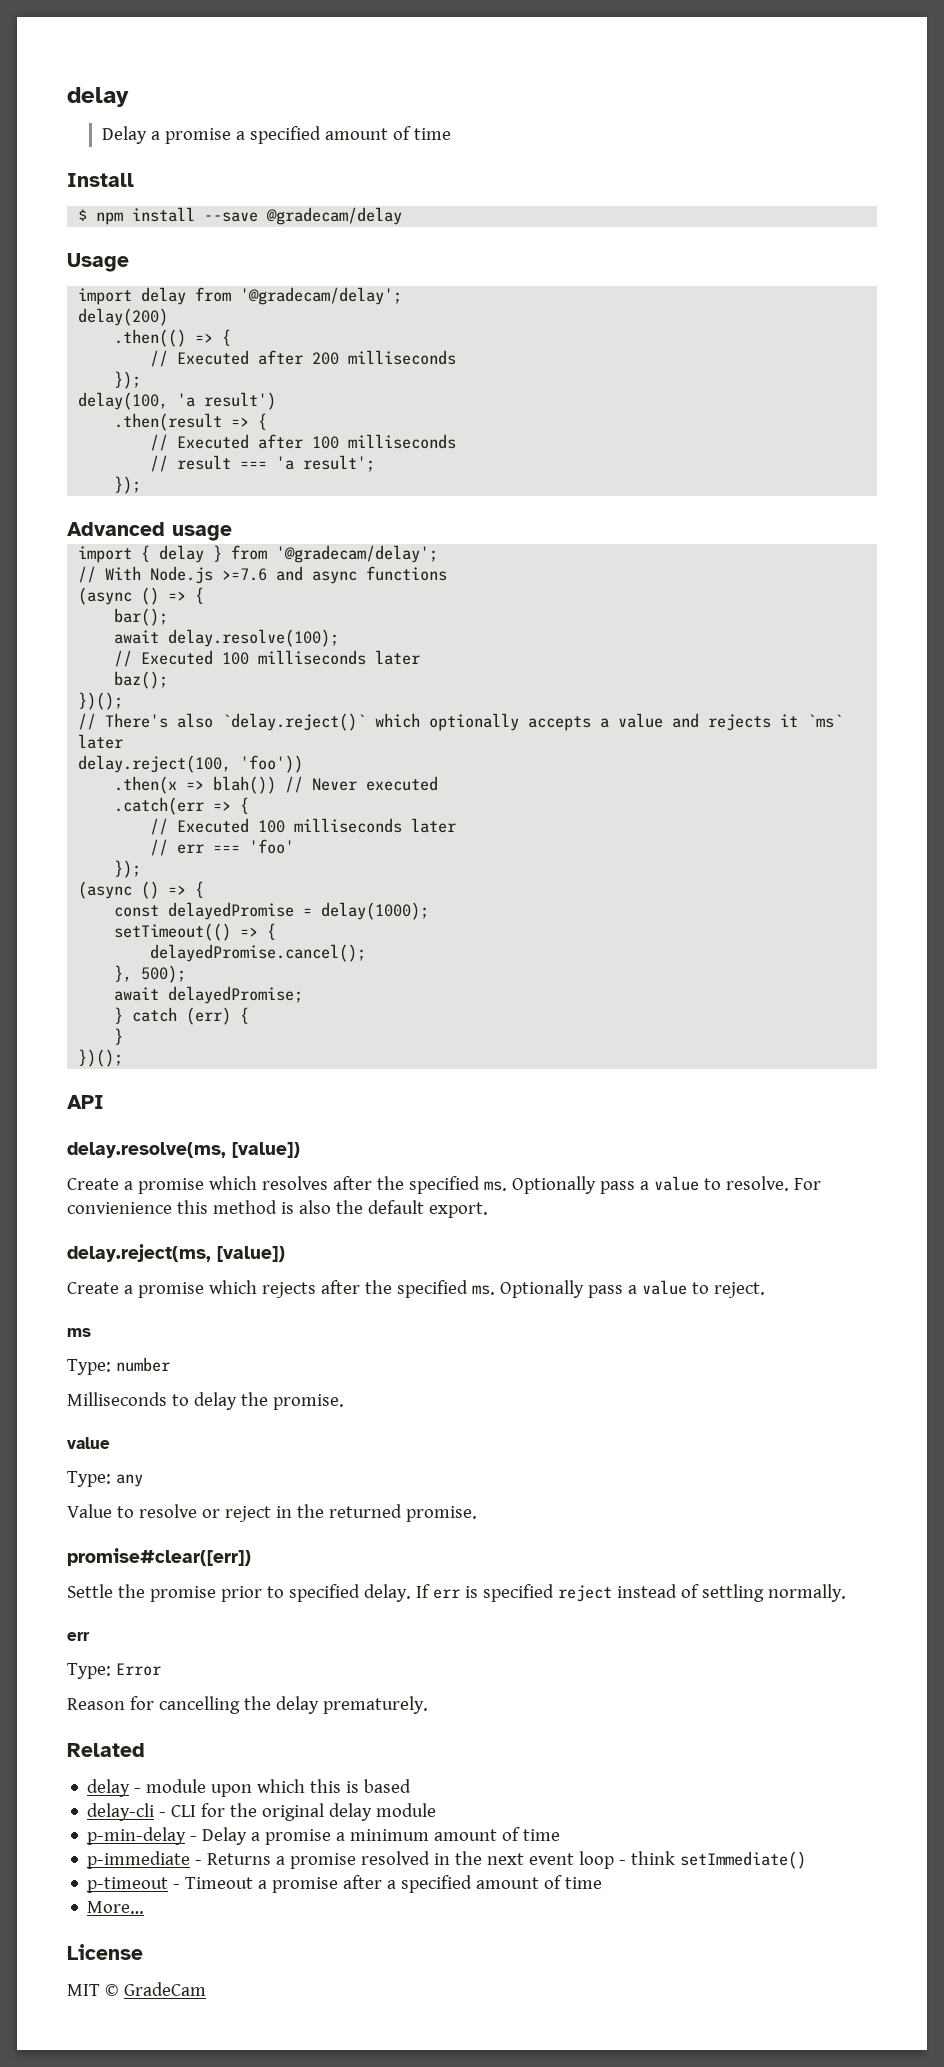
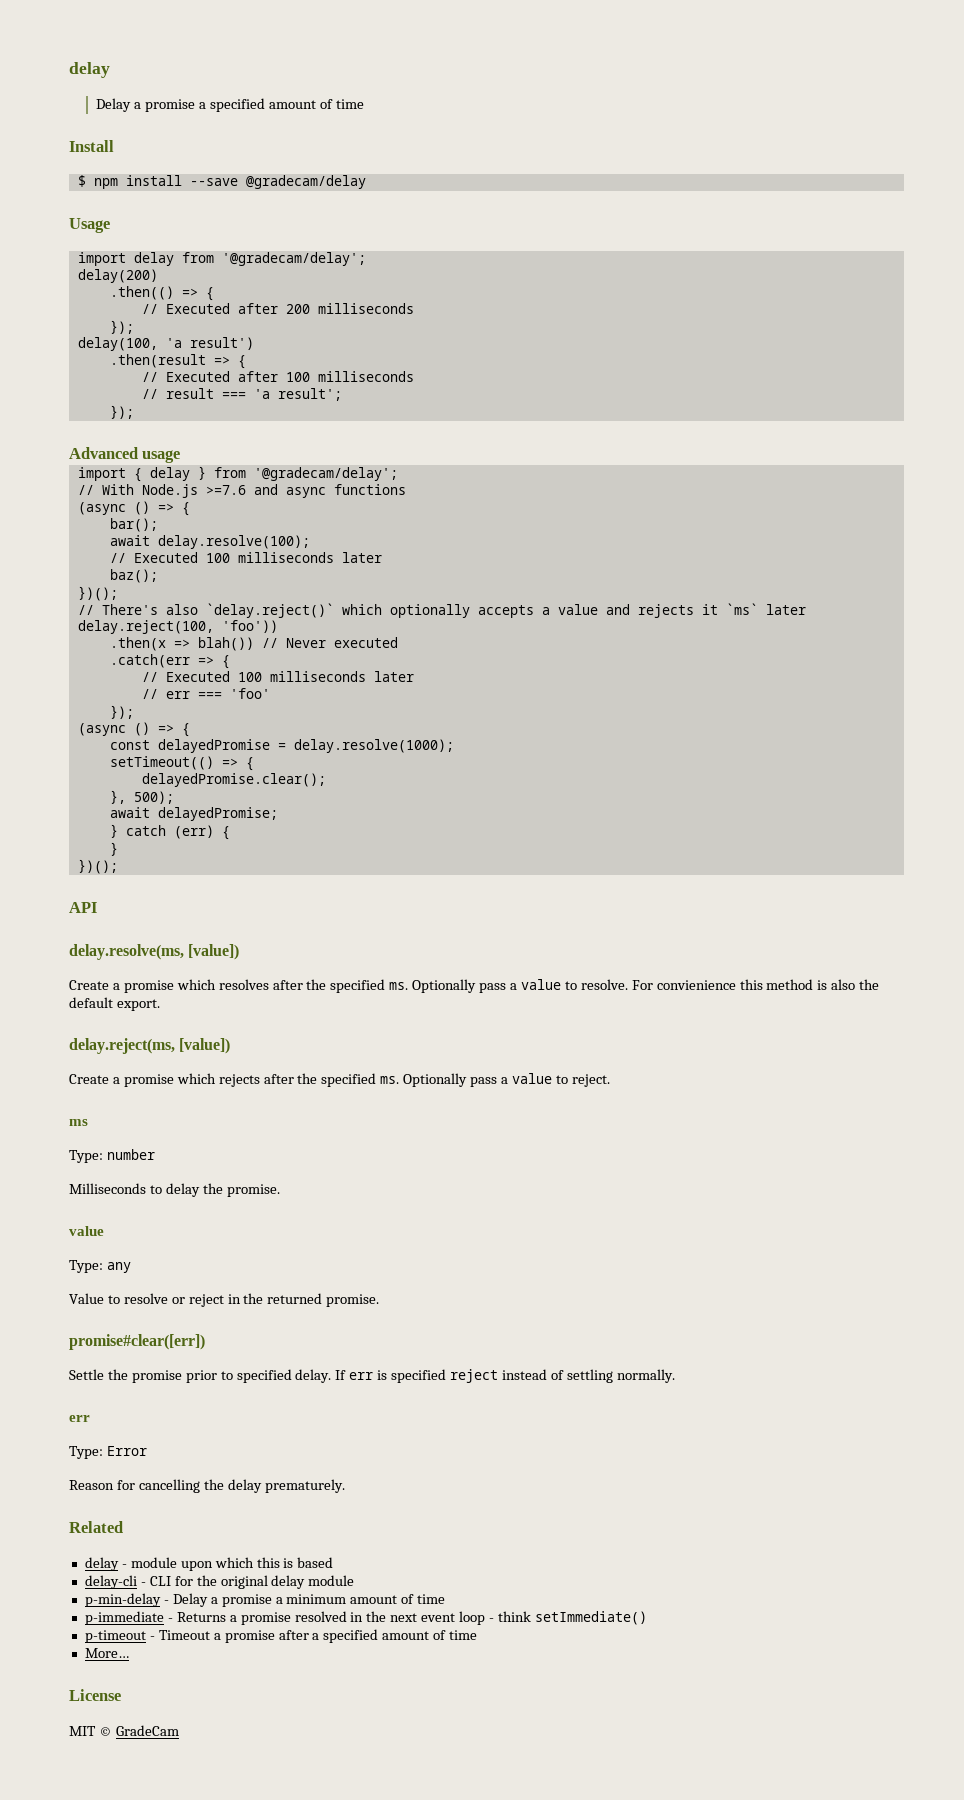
[321,902,430,920] delay(1000); -> [293,739,454,753] delay.resolve(1000);
[150,944,367,962] delayedPromise.cancel(); -> [141,773,326,787] delayedPromise.clear();

